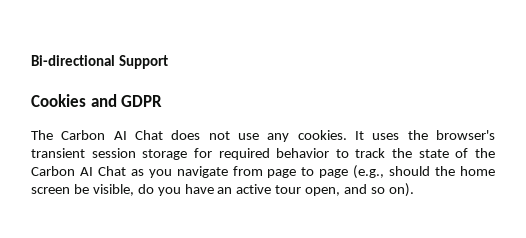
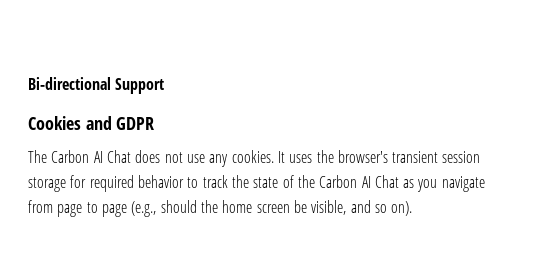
[137,184,341,196] do you have an active tour open, -> (347, 207) none

